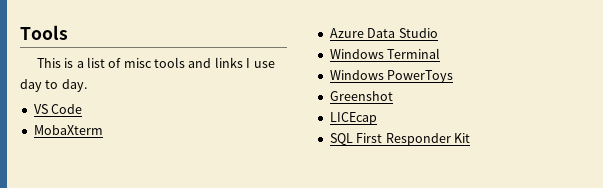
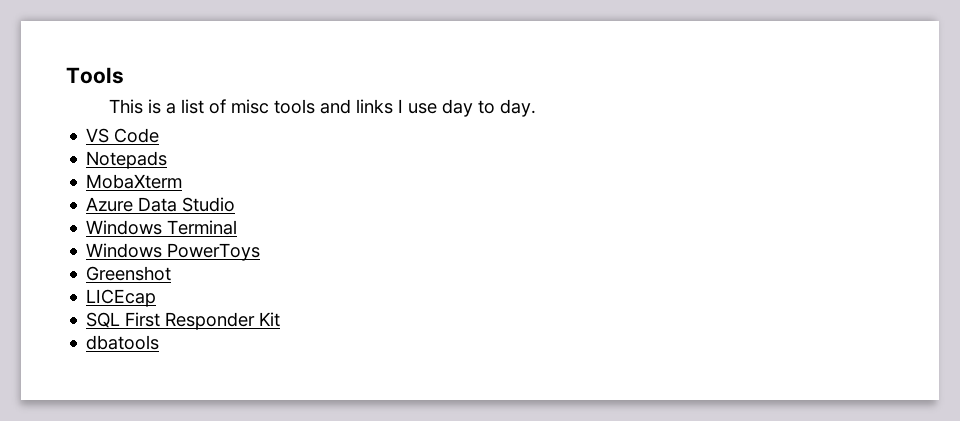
(83, 109) none -> [86,151,168,169] // Notepads
(470, 138) none -> [86,335,160,350] // dbatools

